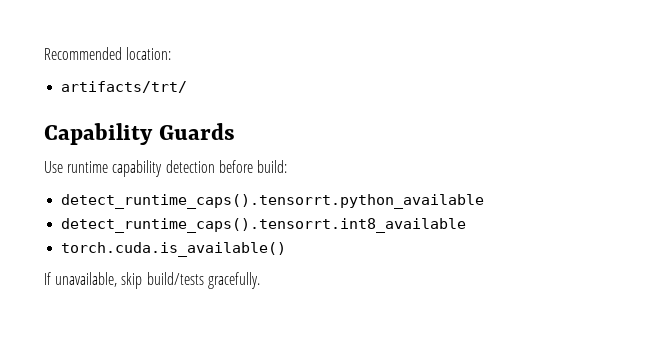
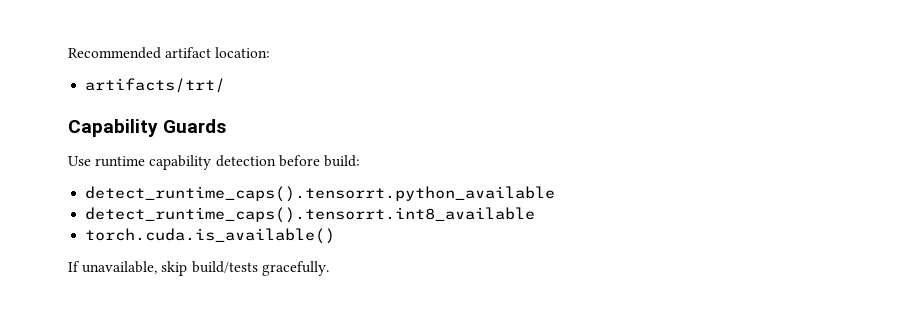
(122, 53) none -> [165,47,212,58] artifact

